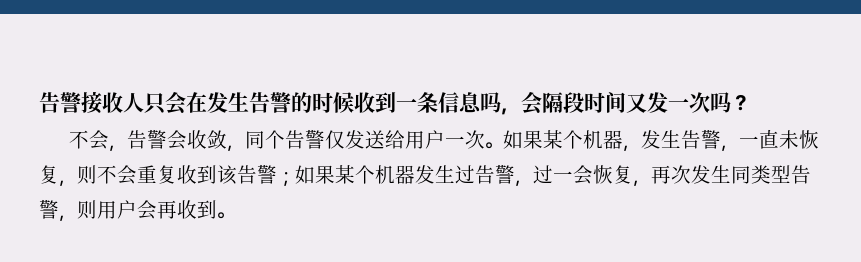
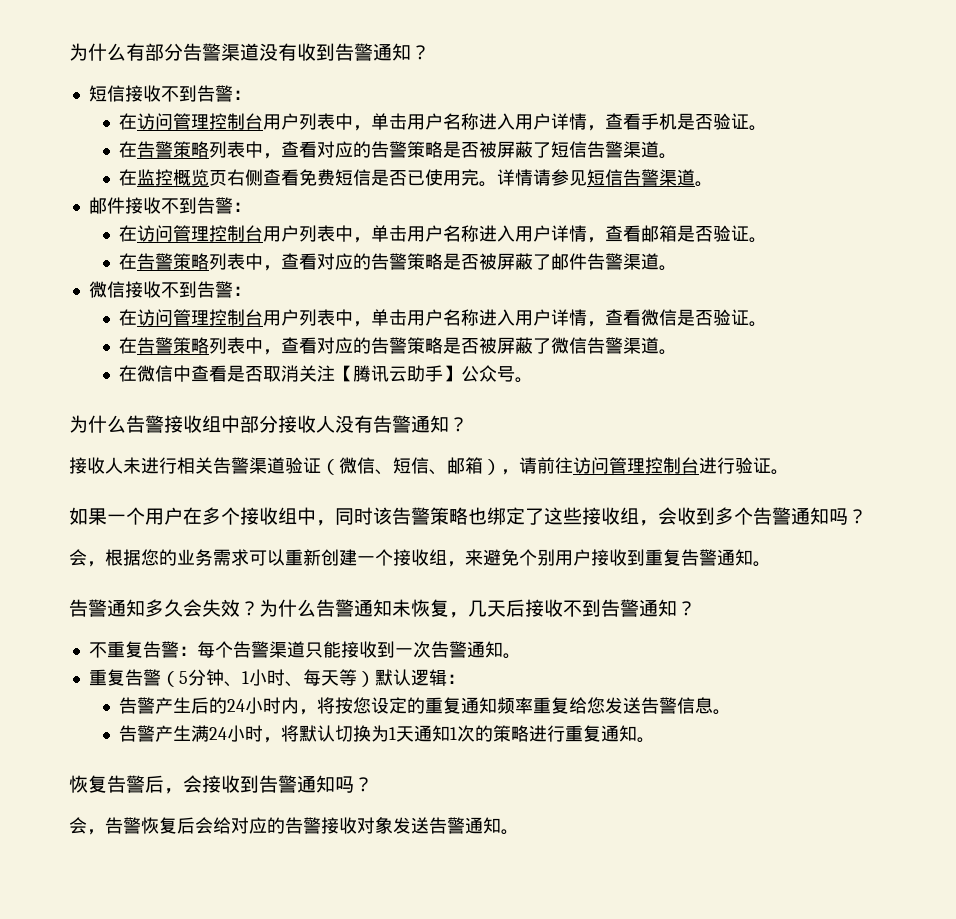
[39,91,751,115] [69,130,90,149] 告警接收人只会在发生告警的时候收到一条信息吗，会隔段时间又发一次吗？ // 不 -> [69,43,430,61] [88,85,251,102] [119,113,768,131] [119,141,678,159] [119,169,714,187] [88,197,251,214] [119,225,768,243] [119,253,678,271] [88,281,251,298] [119,309,768,327] [119,337,678,355] [119,365,534,383] [69,415,468,433] [69,457,789,475] [69,507,867,526] [69,549,771,567] [69,599,696,618] [88,641,521,659] [88,669,465,687] [119,697,732,715] [119,725,656,743] [69,775,373,794] 为什么有部分告警渠道没有收到告警通知？ // 短信接收不到告警： // 在访问管理控制台用户列表中，单击用户名称进入用户详情，查看手机是否验证。 // 在告警策略列表中，查看对应的告警策略是否被屏蔽了短信告警渠道。 // 在监控概览页右侧查看免费短信是否已使用完。详情请参见短信告警渠道。 // 邮件接收不到告警： // 在访问管理控制台用户列表中，单击用户名称进入用户详情，查看邮箱是否验证。 // 在告警策略列表中，查看对应的告警策略是否被屏蔽了邮件告警渠道。 // 微信接收不到告警： // 在访问管理控制台用户列表中，单击用户名称进入用户详情，查看微信是否验证。 // 在告警策略列表中，查看对应的告警策略是否被屏蔽了微信告警渠道。 // 在微信中查看是否取消关注【腾讯云助手】公众号。 // 为什么告警接收组中部分接收人没有告警通知？ // 接收人未进行相关告警渠道验证（微信、短信、邮箱），请前往访问管理控制台进行验证。 // 如果一个用户在多个接收组中，同时该告警策略也绑定了这些接收组，会收到多个告警通知吗？ // 会，根据您的业务需求可以重新创建一个接收组，来避免个别用户接收到重复告警通知。 // 告警通知多久会失效？为什么告警通知未恢复，几天后接收不到告警通知？ // 不重复告警：每个告警渠道只能接收到一次告警通知。 // 重复告警（5分钟、1小时、每天等）默认逻辑： // 告警产生后的24小时内，将按您设定的重复通知频率重复给您发送告警信息。 // 告警产生满24小时，将默认切换为1天通知1次的策略进行重复通知。 // 恢复告警后，会接收到告警通知吗？ //
[167,129,820,151] [39,164,811,186] [39,199,217,221] 会收敛，同个告警仅发送给用户一次。如果某个机器，发生告警，一直未恢复，则不会重复收到该告警；如果某个机器发生过告警，过一会恢复，再次发生同类型告警，则用户会再收到 -> [141,817,501,834] 恢复后会给对应的告警接收对象发送告警通知

